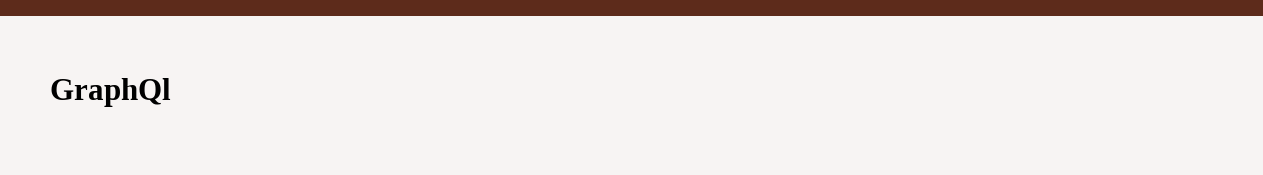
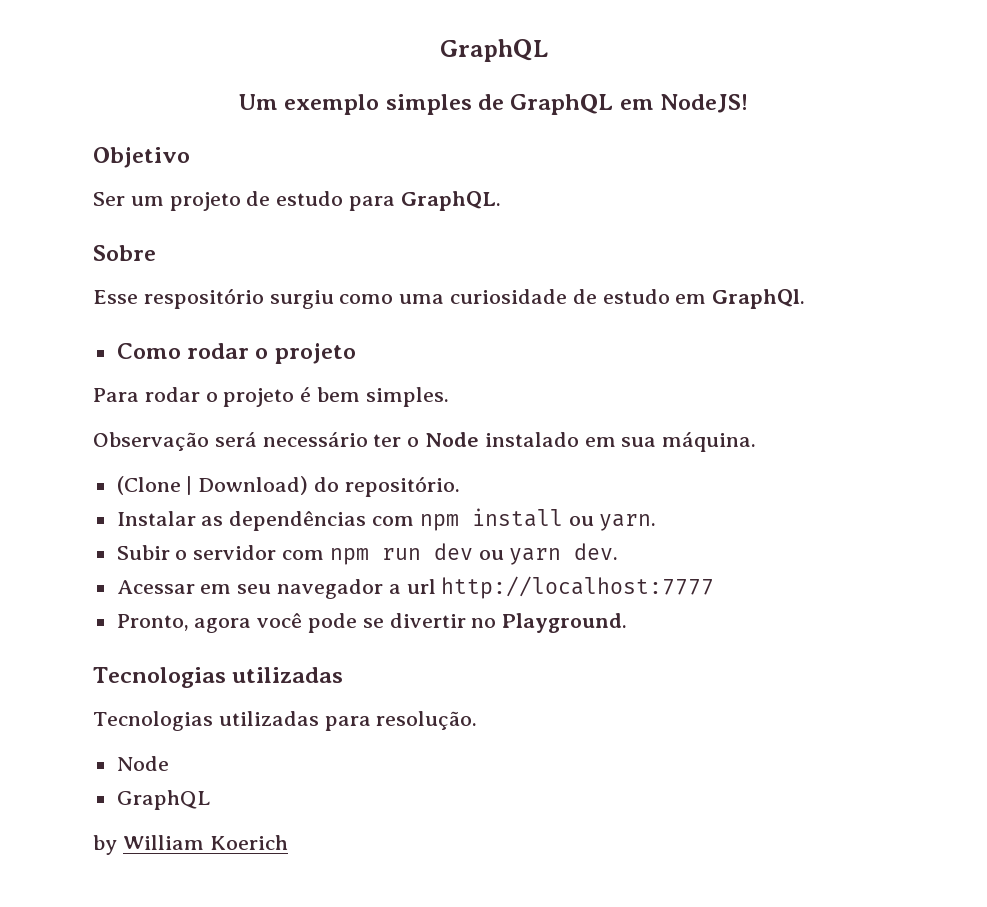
[50,78,171,107] GraphQl -> [439,39,548,62] [238,94,749,115] [93,147,190,168] [93,191,501,211] [93,245,156,261] [93,288,806,309] [116,343,356,364] [93,387,449,407] [93,432,757,452] [116,476,460,497] [116,508,657,531] [116,543,619,565] [116,576,715,599] [116,613,628,633] [93,667,344,688] [93,711,478,731] [116,756,169,771] [116,790,210,810] [93,835,288,855] GraphQL // Um exemplo simples de GraphQL em NodeJS! // Objetivo // Ser um projeto de estudo para GraphQL. // Sobre // Esse respositório surgiu como uma curiosidade de estudo em GraphQl. // Como rodar o projeto // Para rodar o projeto é bem simples. // Observação será necessário ter o Node instalado em sua máquina. // (Clone | Download) do repositório. // Instalar as dependências com npm install ou yarn. // Subir o servidor com npm run dev ou yarn dev. // Acessar em seu navegador a url http://localhost:7777 // Pronto, agora você pode se divertir no Playground. // Tecnologias utilizadas // Tecnologias utilizadas para resolução. // Node // GraphQL // by William Koerich

